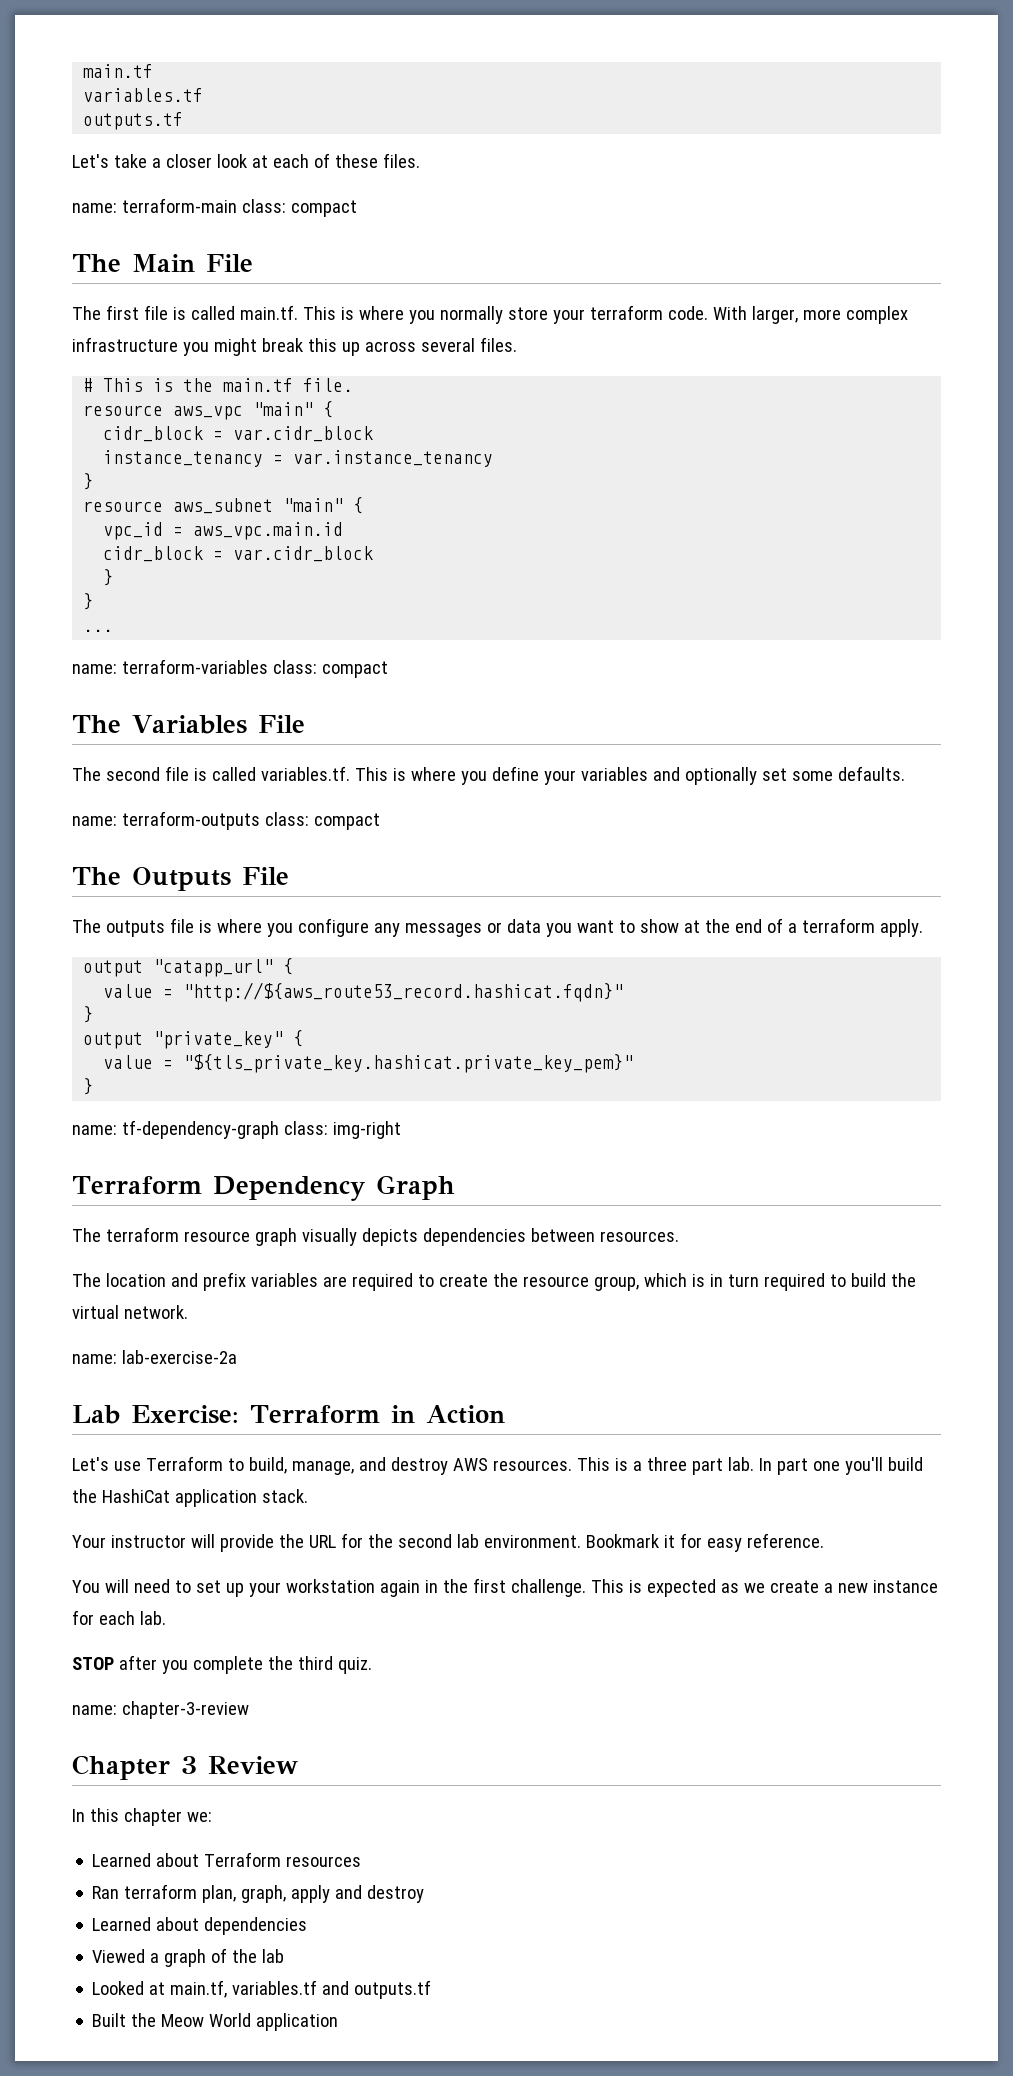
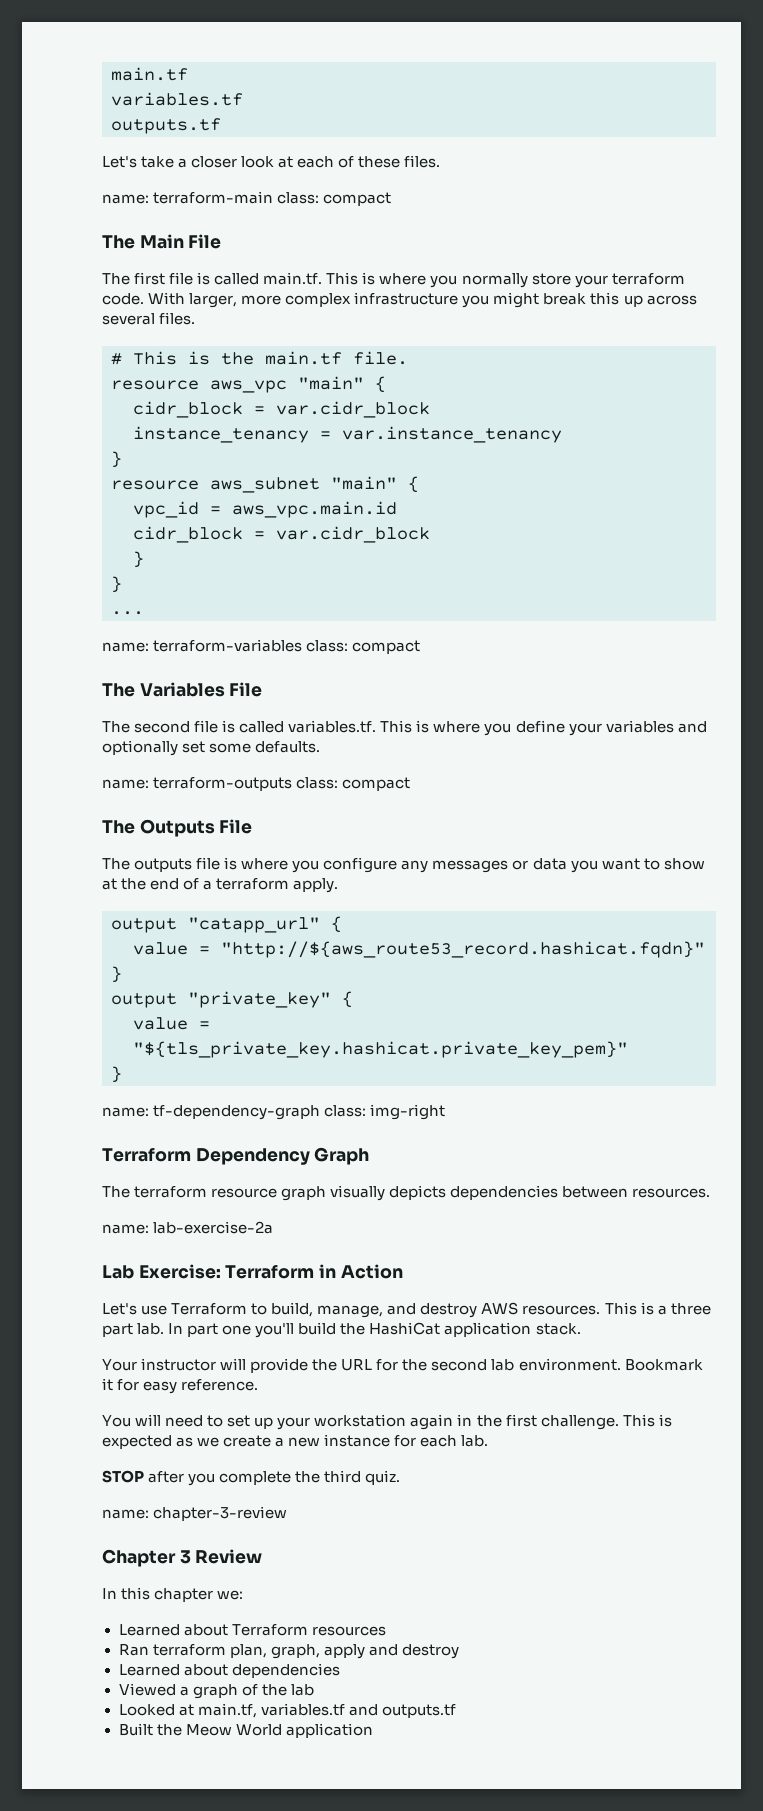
[72,1272,916,1291] [72,1305,188,1319] // The location and prefix variables are required to create the resource group, which is in turn required to build the virtual network. -> (711, 1193) none

